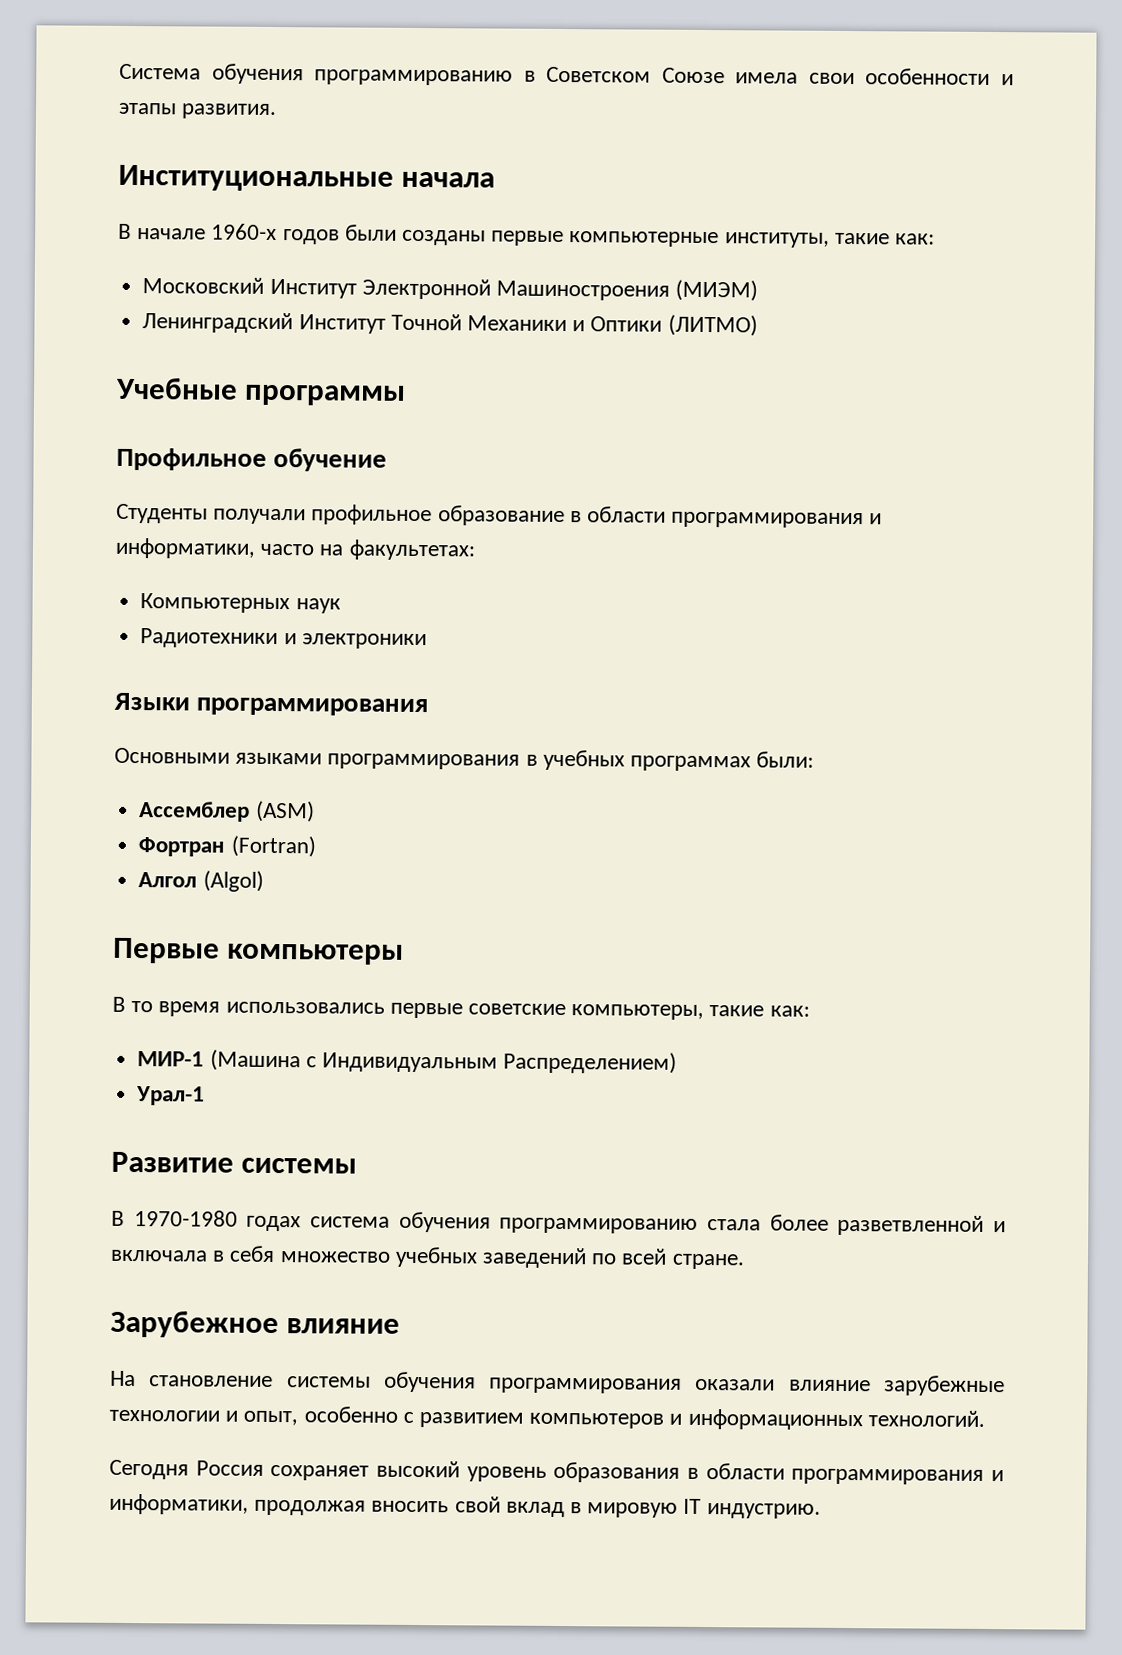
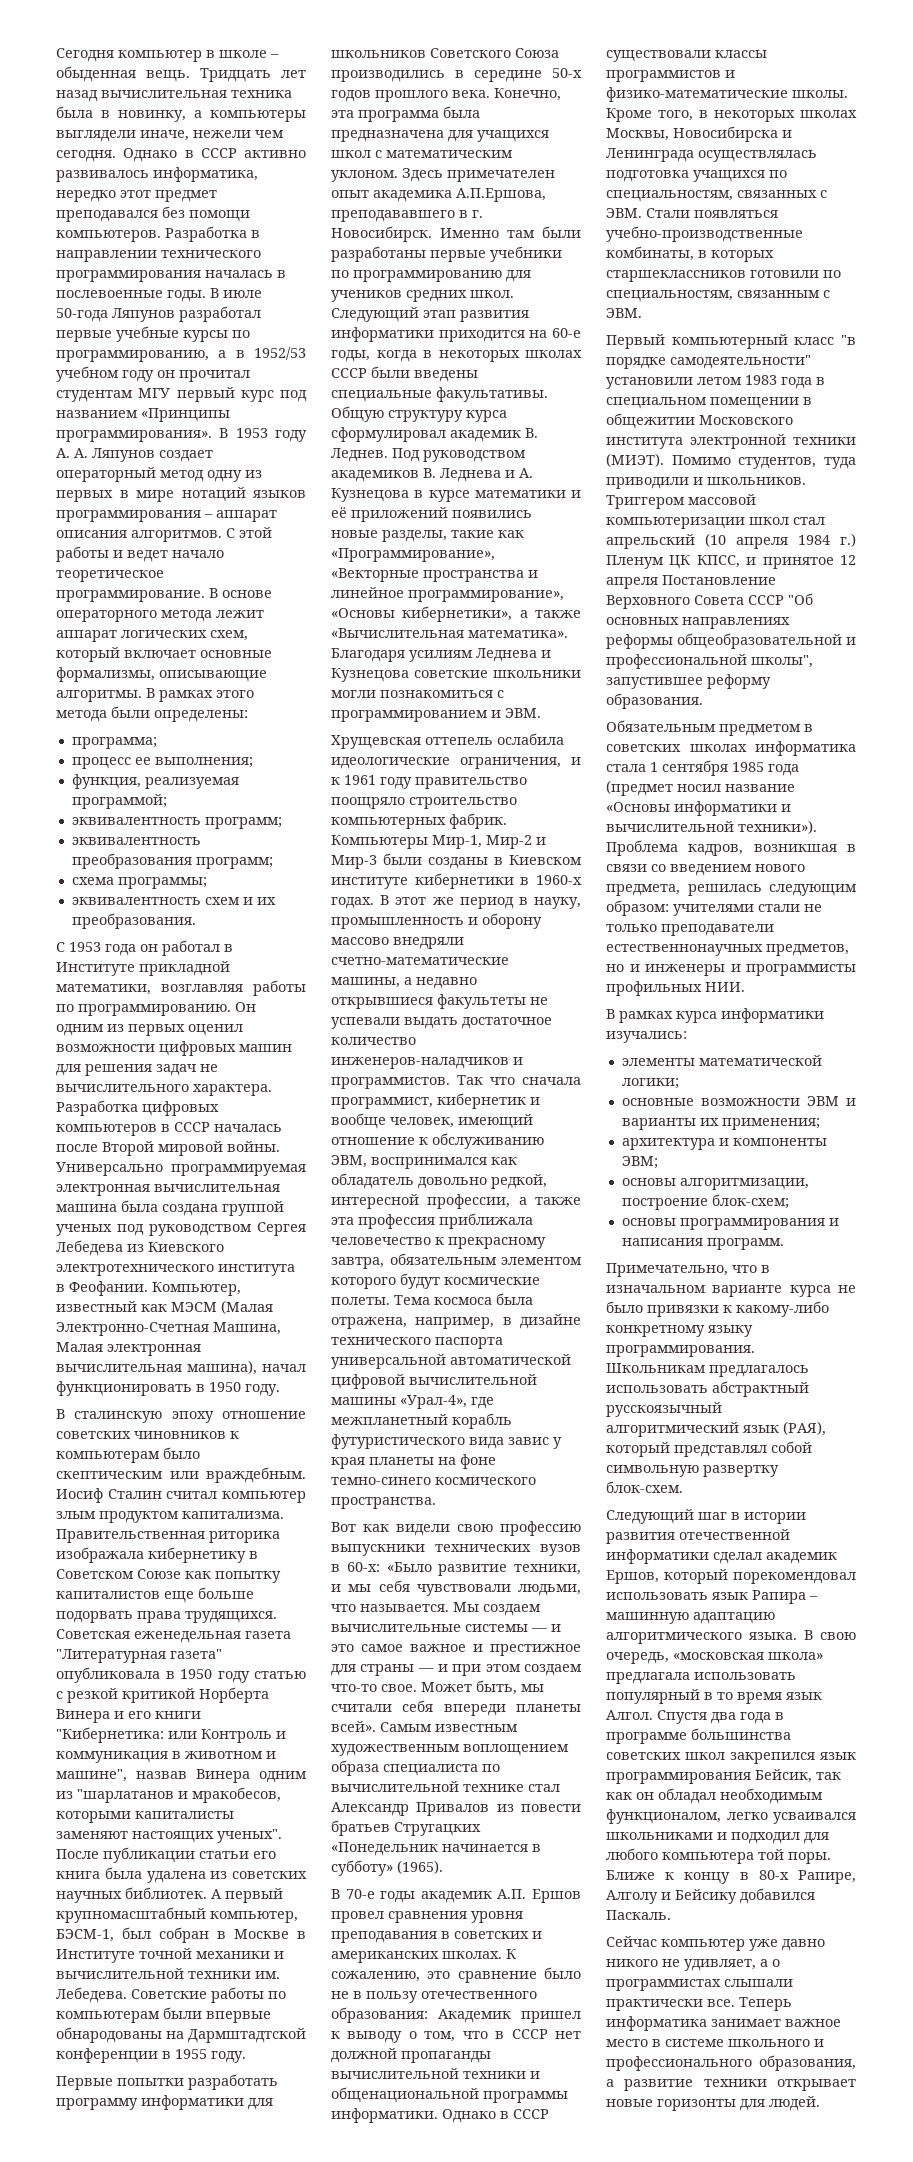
[119,63,1014,86] [118,102,278,119] [118,164,496,192] [118,223,936,248] [142,277,759,302] [142,312,758,337] [115,376,407,406] [116,447,388,472] [116,503,883,529] [115,537,476,561] [140,593,341,614] [140,628,427,650] [113,692,429,717] [114,747,815,772] [139,800,315,823] [138,835,316,858] [138,870,264,892] [113,937,405,965] [112,996,810,1021] [137,1049,678,1074] [136,1086,206,1106] [111,1151,358,1174] [111,1210,1006,1236] [110,1245,745,1270] [110,1309,401,1339] [110,1370,1006,1397] [109,1406,985,1431] [109,1459,1004,1485] [109,1493,821,1519] Система обучения программированию в Советском Союзе имела свои особенности и этапы развития. // Институциональные начала // В начале 1960-х годов были созданы первые компьютерные институты, такие как: // Московский Институт Электронной Машиностроения (МИЭМ) // Ленинградский Институт Точной Механики и Оптики (ЛИТМО) // Учебные программы // Профильное обучение // Студенты получали профильное образование в области программирования и информатики, часто на факультетах: // Компьютерных наук // Радиотехники и электроники // Языки программирования // Основными языками программирования в учебных программах были: // Ассемблер (ASM) // Фортран (Fortran) // Алгол (Algol) // Первые компьютеры // В то время использовались первые советские компьютеры, такие как: // МИР-1 (Машина с Индивидуальным Распределением) // Урал-1 // Развитие системы // В 1970-1980 годах система обучения программированию стала более разветвленной и включала в себя множество учебных заведений по всей стране. // Зарубежное влияние // На становление системы обучения программирования оказали влияние зарубежные технологии и опыт, особенно с развитием компьютеров и информационных технологий. // Сегодня Россия сохраняет высокий уровень образования в области программирования и информатики, продолжая вносить свой вклад в мировую IT индустрию. -> [56,48,279,62] [56,66,306,82] [56,90,292,102] [56,106,306,122] [56,130,284,142] [56,148,306,162] [56,167,258,182] [56,190,217,202] [56,206,250,222] [56,226,260,242] [56,250,261,262] [56,270,286,282] [56,288,262,302] [56,306,261,322] [56,326,250,342] [56,347,306,362] [56,366,250,382] [56,387,307,402] [56,408,230,422] [56,428,307,442] [56,448,213,462] [56,467,262,482] [56,487,306,502] [56,510,277,522] [56,527,272,542] [56,546,224,562] [56,570,164,582] [56,588,272,602] [56,610,264,622] [56,630,248,642] [56,647,272,662] [56,667,267,682] [56,688,254,702] [56,706,248,722] [71,737,157,749] [71,757,253,769] [71,774,239,789] [71,794,167,809] [71,817,282,829] [71,837,201,845] [71,853,273,869] [71,877,207,889] [71,897,276,905] [71,913,196,929] [56,940,233,956] [56,961,230,976] [56,980,306,996] [56,1002,256,1016] [56,1024,243,1036] [56,1041,292,1056] [56,1064,218,1076] [56,1084,272,1096] [56,1100,219,1116] [56,1122,282,1136] [56,1141,280,1156] [56,1162,306,1176] [56,1184,280,1196] [56,1200,284,1216] [56,1222,306,1236] [56,1240,224,1256] [56,1264,295,1276] [56,1281,241,1296] [56,1300,273,1314] [56,1322,281,1336] [56,1342,201,1356] [56,1360,306,1375] [56,1381,280,1396] [56,1409,306,1423] [56,1431,239,1439] [56,1447,200,1463] [56,1467,306,1483] [56,1488,306,1503] [56,1511,284,1523] [56,1529,280,1543] [56,1547,258,1563] [56,1569,281,1583] [56,1587,254,1603] [56,1611,277,1623] [56,1629,291,1643] [56,1649,222,1663] [56,1667,306,1683] [56,1687,269,1703] [56,1709,201,1723] [56,1727,286,1743] [56,1751,276,1763] [56,1769,307,1783] [56,1787,281,1803] [56,1811,234,1823] [56,1829,282,1843] [56,1847,276,1863] [56,1867,307,1883] [56,1887,283,1903] [56,1907,298,1923] [56,1927,306,1943] [56,1948,284,1963] [56,1968,280,1979] [56,1987,286,2003] [56,2007,271,2023] [56,2027,306,2043] [56,2048,246,2063] [56,2074,278,2090] [56,2095,273,2110] [331,48,559,58] [331,68,582,82] [331,88,561,102] [331,106,480,122] [331,130,549,142] [331,150,513,158] [331,168,555,182] [331,188,546,202] [331,210,483,222] [331,226,581,242] [331,246,562,262] [331,270,531,282] [331,290,514,302] [331,307,529,322] [331,327,581,342] [331,350,582,362] [331,366,478,382] [331,387,548,402] [331,406,507,422] [331,427,538,442] [331,448,526,462] [331,468,533,482] [331,488,581,502] [331,507,532,522] [331,530,524,542] [331,548,495,562] [331,568,538,582] [331,587,564,602] [331,606,581,622] [331,628,568,638] [331,648,551,662] [331,668,581,682] [331,690,504,698] [331,708,541,722] [331,733,564,749] [331,757,581,769] [331,775,527,789] [331,797,517,809] [331,813,507,829] [331,835,546,849] [331,853,582,869] [331,873,582,889] [331,895,581,909] [331,913,542,929] [331,937,464,949] [331,957,509,965] [331,977,477,989] [331,994,548,1009] [331,1017,552,1029] [331,1037,416,1045] [331,1057,523,1069] [331,1075,581,1089] [331,1093,540,1109] [331,1113,533,1129] [331,1133,544,1149] [331,1155,517,1169] [331,1173,547,1189] [331,1194,581,1209] [331,1213,533,1229] [331,1237,546,1249] [331,1253,582,1269] [331,1273,540,1289] [331,1293,533,1305] [331,1314,581,1329] [331,1337,503,1349] [331,1354,571,1369] [331,1374,537,1389] [331,1395,494,1409] [331,1413,512,1429] [331,1434,562,1449] [331,1454,496,1469] [331,1477,536,1485] [331,1497,436,1509] [331,1521,581,1536] [331,1544,581,1556] [331,1562,581,1576] [331,1580,581,1596] [331,1602,541,1616] [331,1624,561,1632] [331,1644,581,1656] [331,1664,582,1676] [331,1680,544,1695] [331,1700,581,1716] [331,1721,518,1732] [331,1744,569,1756] [331,1760,500,1776] [331,1781,560,1792] [331,1802,581,1816] [331,1820,481,1836] [331,1842,541,1856] [331,1860,443,1876] [331,1889,581,1903] [331,1911,523,1923] [331,1931,542,1943] [331,1949,516,1963] [331,1967,581,1983] [331,1991,537,2003] [331,2007,581,2023] [331,2029,581,2043] [331,2048,491,2063] [331,2068,540,2079] [331,2087,568,2103] [331,2108,549,2123] [606,50,767,62] [606,70,735,82] [606,87,848,102] [606,108,857,122] [606,126,792,142] [606,148,817,162] [606,170,787,182] [606,190,827,202] [606,208,778,218] [606,226,803,242] [606,246,774,262] [606,270,841,282] [606,290,830,302] [606,308,642,318] [606,334,856,349] [606,355,811,369] [606,375,825,389] [606,397,812,409] [606,413,793,429] [606,434,856,449] [606,453,856,469] [606,477,806,489] [606,494,756,509] [606,517,825,529] [606,533,856,549] [606,555,856,569] [606,575,776,589] [606,593,813,609] [606,617,790,629] [606,633,856,649] [606,654,813,669] [606,674,771,689] [606,693,703,709] [606,720,813,736] [606,741,856,756] [606,760,799,776] [606,780,795,796] [606,801,791,816] [606,820,817,834] [606,840,856,856] [606,864,805,876] [606,884,857,896] [606,900,822,916] [606,924,774,936] [606,944,849,956] [606,964,856,976] [606,981,745,996] [606,1008,824,1023] [606,1031,687,1043] [621,1055,822,1066] [621,1078,679,1089] [621,1096,856,1106] [621,1118,820,1130] [621,1138,827,1150] [621,1156,658,1169] [621,1178,809,1190] [621,1194,789,1210] [621,1218,839,1230] [621,1238,784,1250] [606,1263,770,1277] [606,1285,856,1297] [606,1301,829,1317] [606,1325,753,1337] [606,1345,755,1357] [606,1363,809,1377] [606,1381,809,1397] [606,1402,722,1417] [606,1421,826,1437] [606,1441,812,1457] [606,1465,779,1477] [606,1481,683,1493] [606,1509,806,1524] [606,1529,790,1544] [606,1549,837,1564] [606,1569,856,1584] [606,1590,818,1604] [606,1612,775,1624] [606,1630,856,1644] [606,1652,823,1664] [606,1672,796,1684] [606,1689,822,1704] [606,1710,784,1724] [606,1728,791,1744] [606,1752,856,1764] [606,1769,841,1784] [606,1788,823,1804] [606,1809,856,1824] [606,1832,829,1844] [606,1848,831,1864] [606,1870,856,1884] [606,1888,815,1904] [606,1910,671,1920] [606,1936,825,1951] [606,1959,780,1971] [606,1979,793,1991] [606,1997,792,2011] [606,2016,841,2031] [606,2039,824,2047] [606,2055,856,2071] [606,2079,856,2091] [606,2096,820,2111] Сегодня компьютер в школе – обыденная вещь. Тридцать лет назад вычислительная техника была в новинку, а компьютеры выглядели иначе, нежели чем сегодня. Однако в СССР активно развивалось информатика, нередко этот предмет преподавался без помощи компьютеров. Разработка в направлении технического программирования началась в послевоенные годы. В июле 50-года Ляпунов разработал первые учебные курсы по программированию, а в 1952/53 учебном году он прочитал студентам МГУ первый курс под названием «Принципы программирования». В 1953 году А. А. Ляпунов создает операторный метод одну из первых в мире нотаций языков программирования – аппарат описания алгоритмов. С этой работы и ведет начало теоретическое программирование. В основе операторного метода лежит аппарат логических схем, который включает основные формализмы, описывающие алгоритмы. В рамках этого метода были определены: // программа; // процесс ее выполнения; // функция, реализуемая программой; // эквивалентность программ; // эквивалентность преобразования программ; // схема программы; // эквивалентность схем и их преобразования. // С 1953 года он работал в Институте прикладной математики, возглавляя работы по программированию. Он одним из первых оценил возможности цифровых машин для решения задач не вычислительного характера. Разработка цифровых компьютеров в СССР началась после Второй мировой войны. Универсально программируемая электронная вычислительная машина была создана группой ученых под руководством Сергея Лебедева из Киевского электротехнического института в Феофании. Компьютер, известный как МЭСМ (Малая Электронно-Счетная Машина, Малая электронная вычислительная машина), начал функционировать в 1950 году. // В сталинскую эпоху отношение советских чиновников к компьютерам было скептическим или враждебным. Иосиф Сталин считал компьютер злым продуктом капитализма. Правительственная риторика изображала кибернетику в Советском Союзе как попытку капиталистов еще больше подорвать права трудящихся. Советская еженедельная газета "Литературная газета" опубликовала в 1950 году статью с резкой критикой Норберта Винера и его книги "Кибернетика: или Контроль и коммуникация в животном и машине", назвав Винера одним из "шарлатанов и мракобесов, которыми капиталисты заменяют настоящих ученых". После публикации статьи его книга была удалена из советских научных библиотек. А первый крупномасштабный компьютер, БЭСМ-1, был собран в Москве в Институте точной механики и вычислительной техники им. Лебедева. Советские работы по компьютерам были впервые обнародованы на Дармштадтской конференции в 1955 году. // Первые попытки разработать программу информатики для школьников Советского Союза производились в середине 50-х годов прошлого века. Конечно, эта программа была предназначена для учащихся школ с математическим уклоном. Здесь примечателен опыт академика А.П.Ершова, преподававшего в г. Новосибирск. Именно там были разработаны первые учебники по программированию для учеников средних школ. Следующий этап развития информатики приходится на 60-е годы, когда в некоторых школах СССР были введены специальные факультативы. Общую структуру курса сформулировал академик В. Леднев. Под руководством академиков В. Леднева и А. Кузнецова в курсе математики и её приложений появились новые разделы, такие как «Программирование», «Векторные пространства и линейное программирование», «Основы кибернетики», а также «Вычислительная математика». Благодаря усилиям Леднева и Кузнецова советские школьники могли познакомиться с программированием и ЭВМ. // Хрущевская оттепель ослабила идеологические ограничения, и к 1961 году правительство поощряло строительство компьютерных фабрик. Компьютеры Мир-1, Мир-2 и Мир-3 были созданы в Киевском институте кибернетики в 1960-х годах. В этот же период в науку, промышленность и оборону массово внедряли счетно-математические машины, а недавно открывшиеся факультеты не успевали выдать достаточное количество инженеров-наладчиков и программистов. Так что сначала программист, кибернетик и вообще человек, имеющий отношение к обслуживанию ЭВМ, воспринимался как обладатель довольно редкой, интересной профессии, а также эта профессия приближала человечество к прекрасному завтра, обязательным элементом которого будут космические полеты. Тема космоса была отражена, например, в дизайне технического паспорта универсальной автоматической цифровой вычислительной машины «Урал-4», где межпланетный корабль футуристического вида завис у края планеты на фоне темно-синего космического пространства. // Вот как видели свою профессию выпускники технических вузов в 60-х: «Было развитие техники, и мы себя чувствовали людьми, что называется. Мы создаем вычислительные системы — и это самое важное и престижное для страны — и при этом создаем что-то свое. Может быть, мы считали себя впереди планеты всей». Самым известным художественным воплощением образа специалиста по вычислительной технике стал Александр Привалов из повести братьев Стругацких «Понедельник начинается в субботу» (1965). // В 70-е годы академик А.П. Ершов провел сравнения уровня преподавания в советских и американских школах. К сожалению, это сравнение было не в пользу отечественного образования: Академик пришел к выводу о том, что в СССР нет должной пропаганды вычислительной техники и общенациональной программы информатики. Однако в СССР существовали классы программистов и физико-математические школы. Кроме того, в некоторых школах Москвы, Новосибирска и Ленинграда осуществлялась подготовка учащихся по специальностям, связанных с ЭВМ. Стали появляться учебно-производственные комбинаты, в которых старшеклассников готовили по специальностям, связанным с ЭВМ. // Первый компьютерный класс "в порядке самодеятельности" установили летом 1983 года в специальном помещении в общежитии Московского института электронной техники (МИЭТ). Помимо студентов, туда приводили и школьников. Триггером массовой компьютеризации школ стал апрельский (10 апреля 1984 г.) Пленум ЦК КПСС, и принятое 12 апреля Постановление Верховного Совета СССР "Об основных направлениях реформы общеобразовательной и профессиональной школы", запустившее реформу образования. // Обязательным предметом в советских школах информатика стала 1 сентября 1985 года (предмет носил название «Основы информатики и вычислительной техники»). Проблема кадров, возникшая в связи со введением нового предмета, решилась следующим образом: учителями стали не только преподаватели естественнонаучных предметов, но и инженеры и программисты профильных НИИ. // В рамках курса информатики изучались: // элементы математической логики; // основные возможности ЭВМ и варианты их применения; // архитектура и компоненты ЭВМ; // основы алгоритмизации, построение блок-схем; // основы программирования и написания программ. // Примечательно, что в изначальном варианте курса не было привязки к какому-либо конкретному языку программирования. Школьникам предлагалось использовать абстрактный русскоязычный алгоритмический язык (РАЯ), который представлял собой символьную развертку блок-схем. // Следующий шаг в истории развития отечественной информатики сделал академик Ершов, который порекомендовал использовать язык Рапира – машинную адаптацию алгоритмического языка. В свою очередь, «московская школа» предлагала использовать популярный в то время язык Алгол. Спустя два года в программе большинства советских школ закрепился язык программирования Бейсик, так как он обладал необходимым функционалом, легко усваивался школьниками и подходил для любого компьютера той поры. Ближе к концу в 80-х Рапире, Алголу и Бейсику добавился Паскаль. // Сейчас компьютер уже давно никого не удивляет, а о программистах слышали практически все. Теперь информатика занимает важное место в системе школьного и профессионального образования, а развитие техники открывает новые горизонты для людей.

